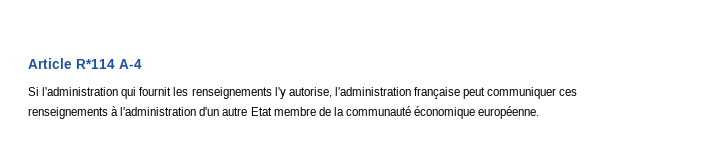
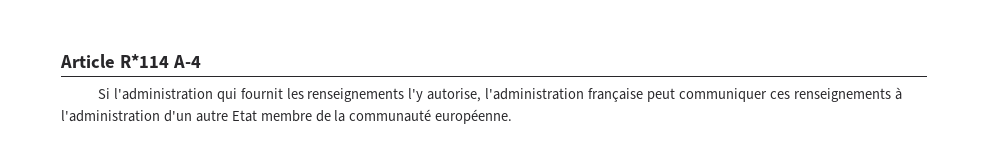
[414,106,476,119] économique -> (432, 115) none

